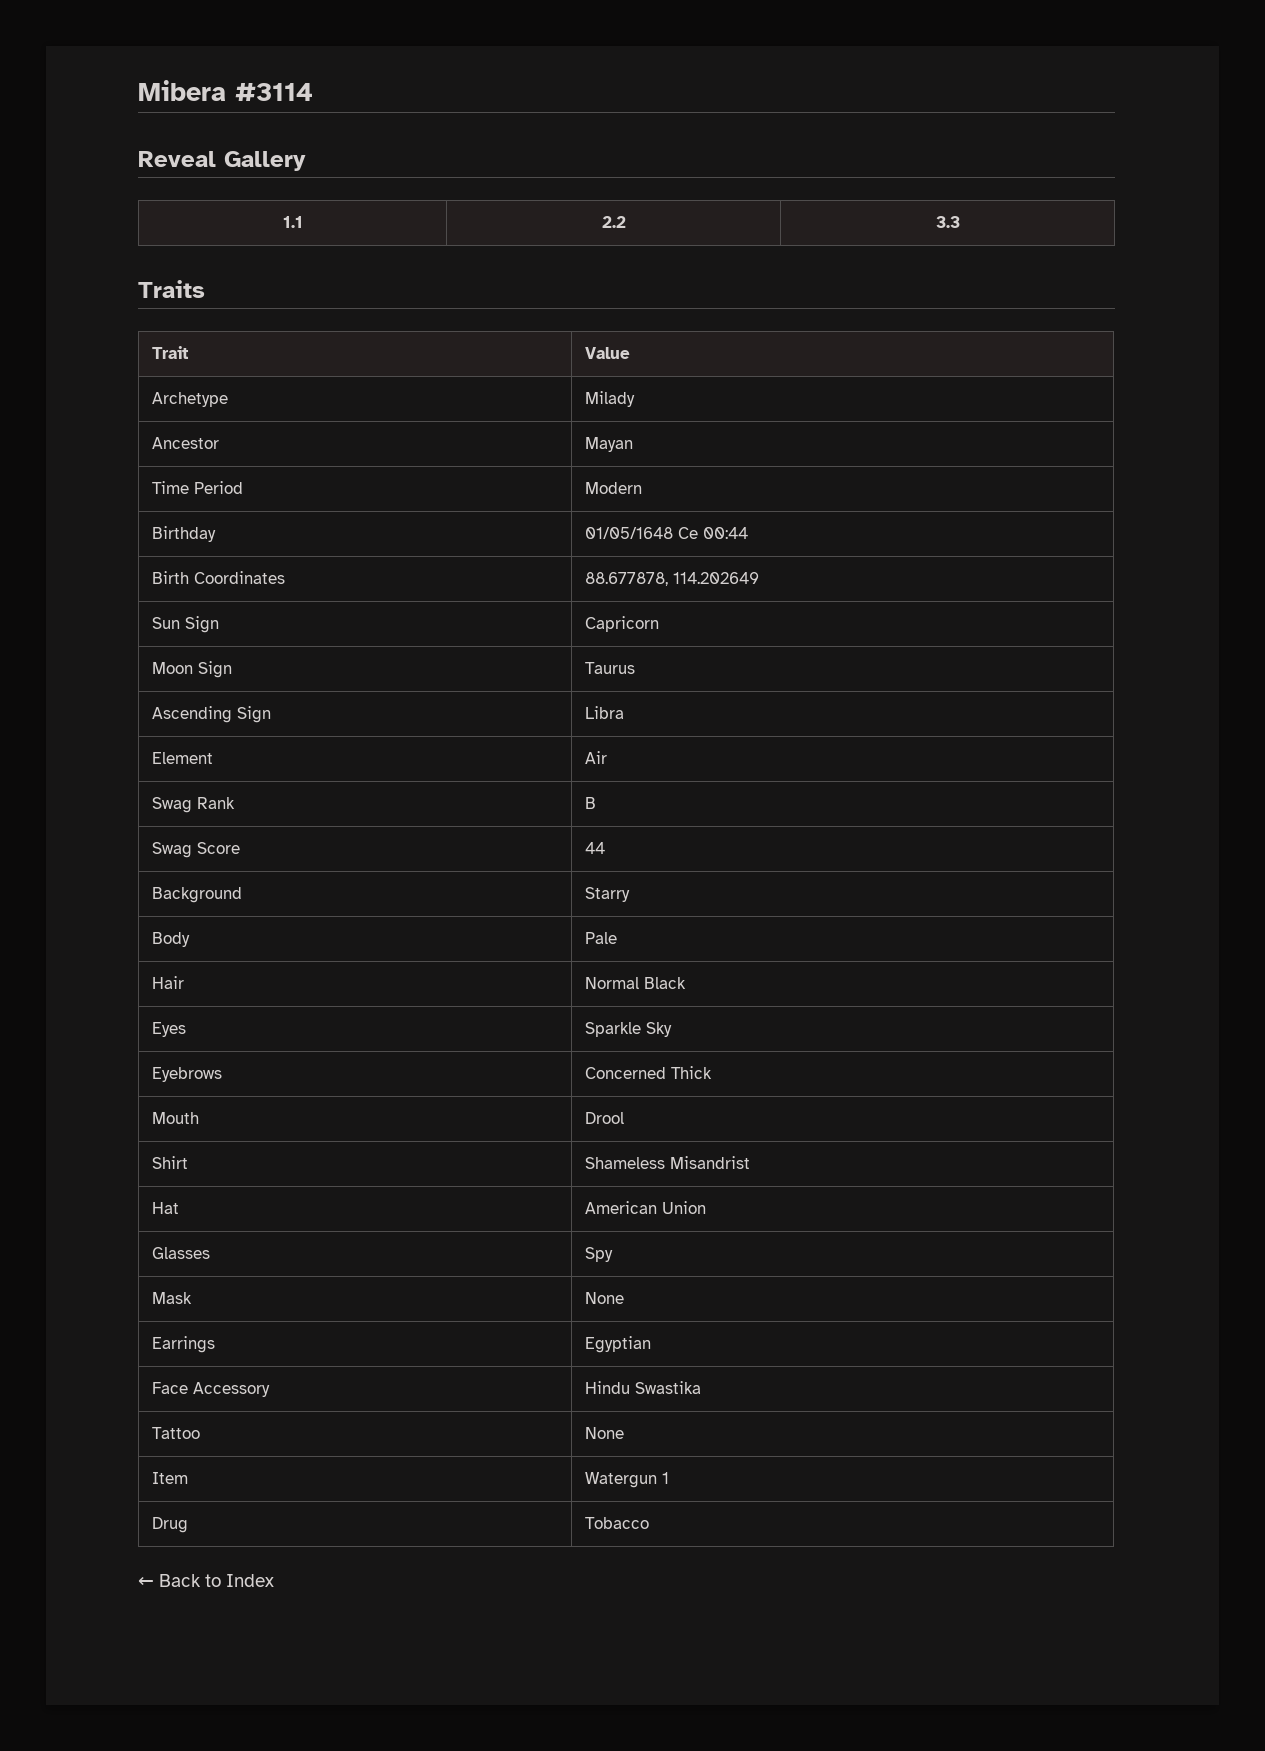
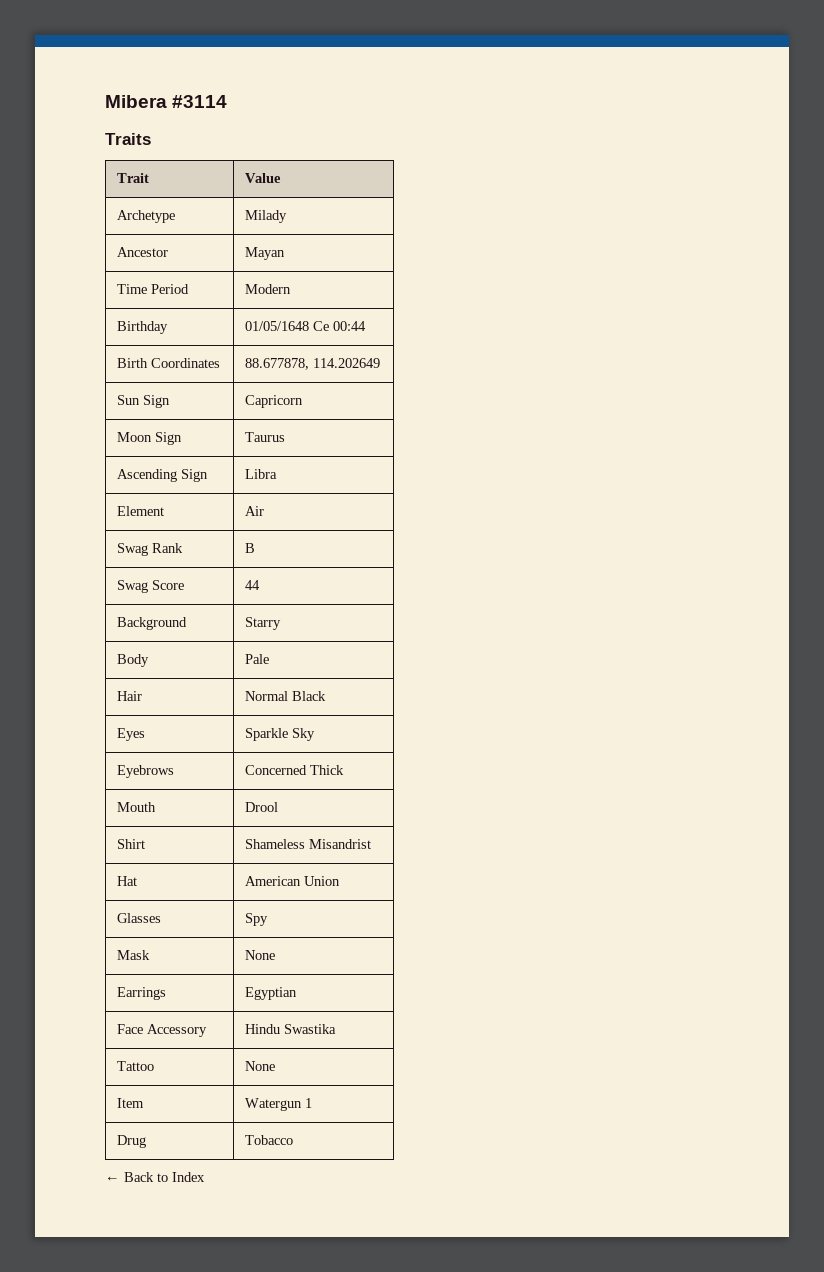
[138,151,306,171] [282,216,303,228] [601,216,626,228] [935,216,960,228] // Reveal Gallery // 1.1 | 2.2 | 3.3 -> (228, 101) none

